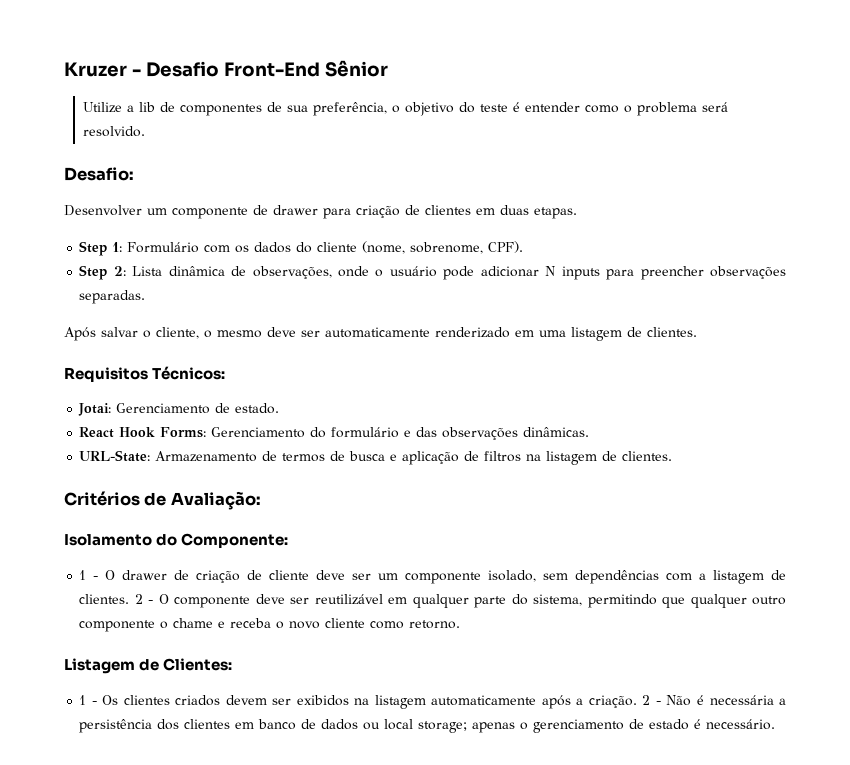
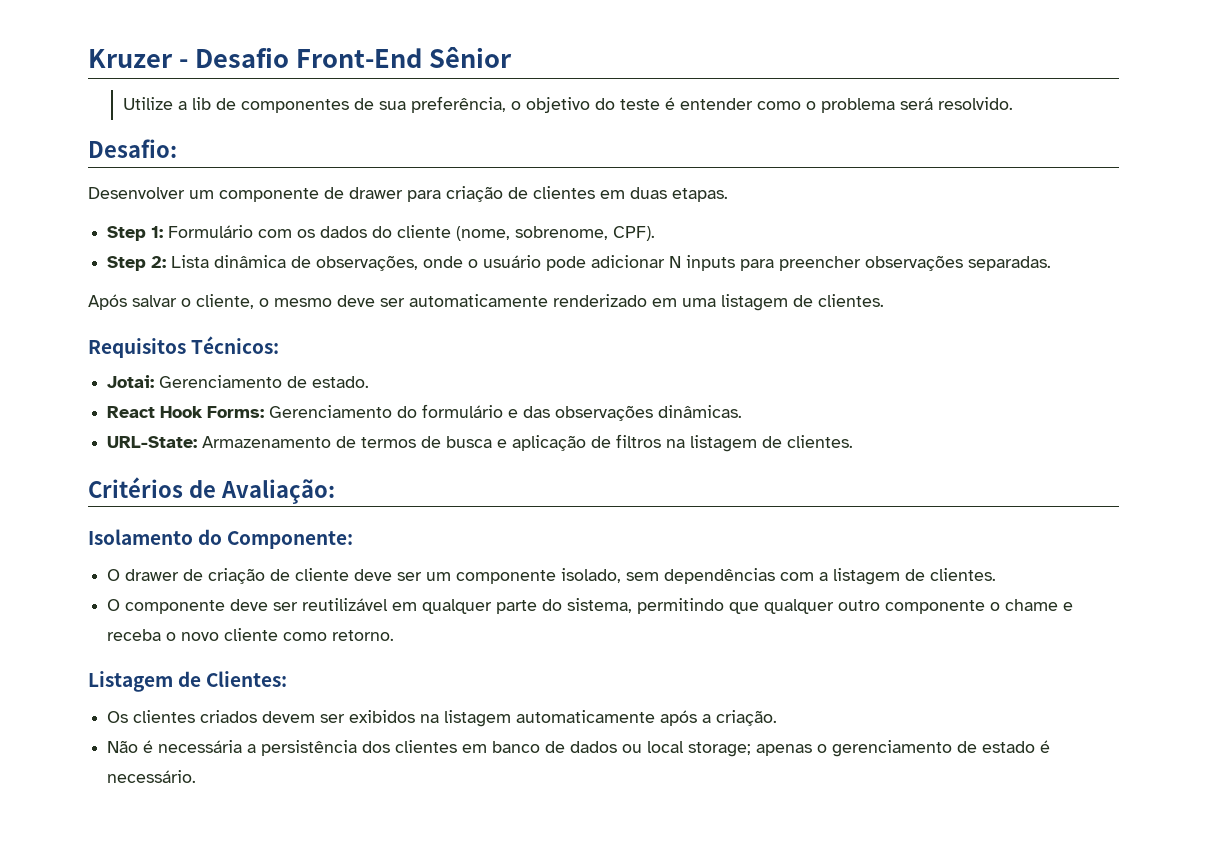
[79,570,99,580] 1 - -> (354, 540) none
[134,594,154,604] 2 - -> (997, 574) //
[79,695,97,705] 1 - -> (288, 679) none
[642,695,661,705] 2 - -> (778, 718) //

